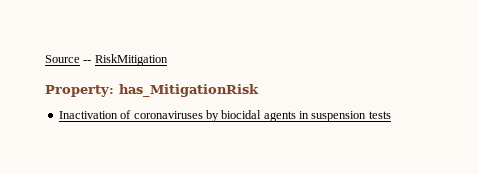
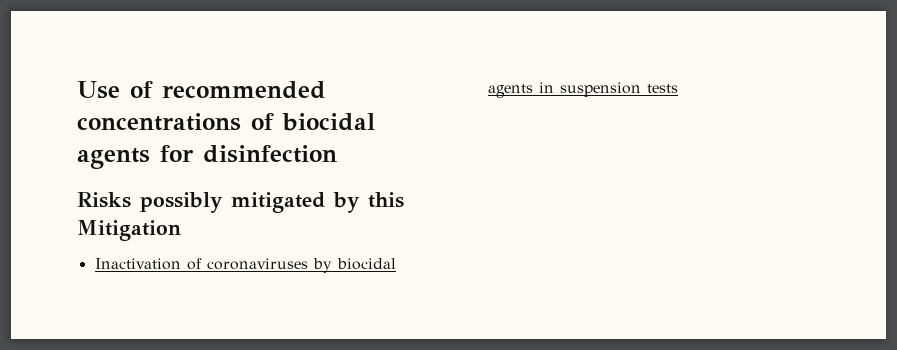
[45,54,168,66] [45,84,259,97] Source -- RiskMitigation // Property: has_MitigationRisk -> [77,81,326,99] [77,113,375,131] [77,145,337,169] [77,192,404,213] [77,220,181,241] Use of recommended concentrations of biocidal agents for disinfection // Risks possibly mitigated by this Mitigation

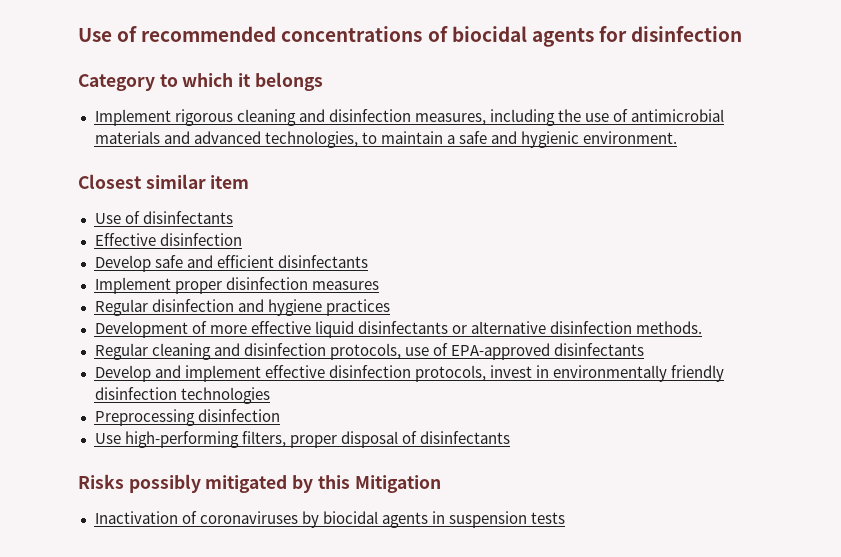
(337, 154) none -> [78,72,323,91] [94,109,724,126] [94,131,677,148] [78,174,250,189] [94,211,233,224] [94,233,242,246] [94,255,368,272] [94,277,379,294] [94,299,390,316] [94,321,702,338] [94,343,644,360] [94,365,724,382] [94,387,270,404] [94,409,280,426] [94,431,510,448] // Category to which it belongs // Implement rigorous cleaning and disinfection measures, including the use of antimicrobial materials and advanced technologies, to maintain a safe and hygienic environment. // Closest similar item // Use of disinfectants // Effective disinfection // Develop safe and efficient disinfectants // Implement proper disinfection measures // Regular disinfection and hygiene practices // Development of more effective liquid disinfectants or alternative disinfection methods. // Regular cleaning and disinfection protocols, use of EPA-approved disinfectants // Develop and implement effective disinfection protocols, invest in environmentally friendly disinfection technologies // Preprocessing disinfection // Use high-performing filters, proper disposal of disinfectants

